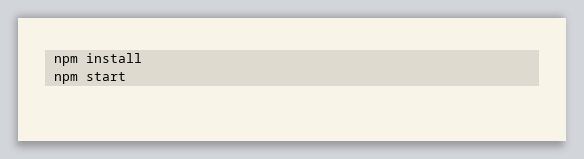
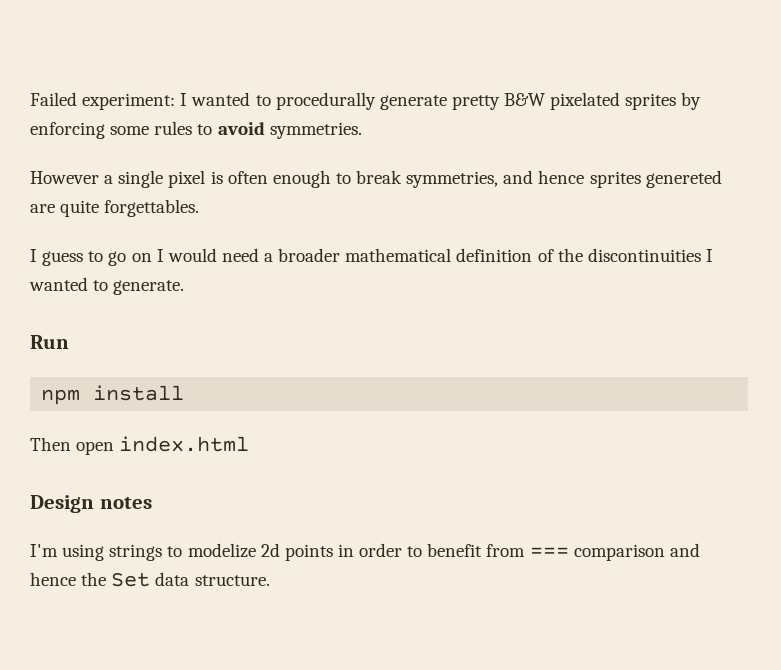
[54,53,142,66] [54,72,126,84] npm install // npm start -> [30,92,702,110] [30,121,362,139] [30,170,722,188] [30,199,200,217] [30,248,713,266] [29,277,185,295] [30,335,69,349] [41,385,185,405] [30,436,250,455] [30,495,152,513] [30,543,700,561] [30,572,270,587] Failed experiment: I wanted to procedurally generate pretty B&W pixelated sprites by enforcing some rules to avoid symmetries. // However a single pixel is often enough to break symmetries, and hence sprites genereted are quite forgettables. // I guess to go on I would need a broader mathematical definition of the discontinuities I wanted to generate. // Run // npm install // Then open index.html // Design notes // I'm using strings to modelize 2d points in order to benefit from === comparison and hence the Set data structure.

